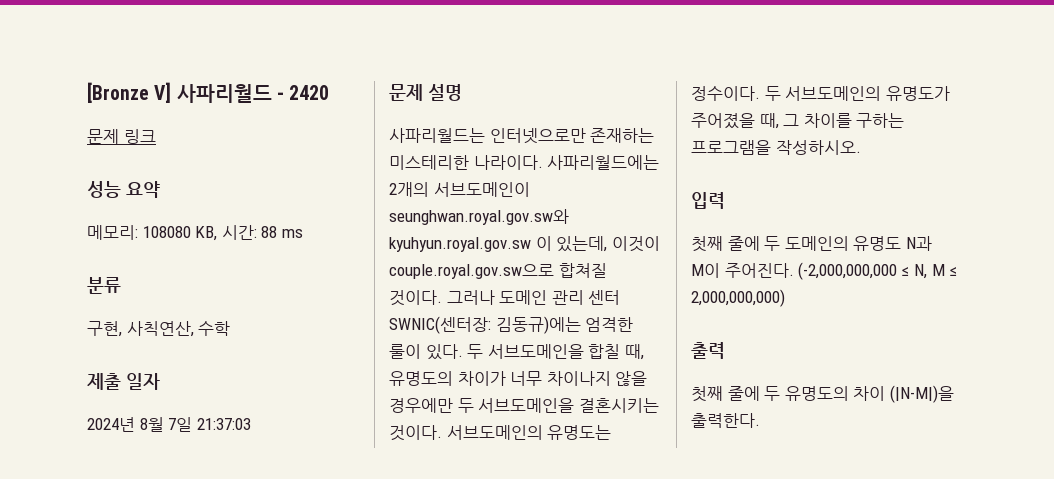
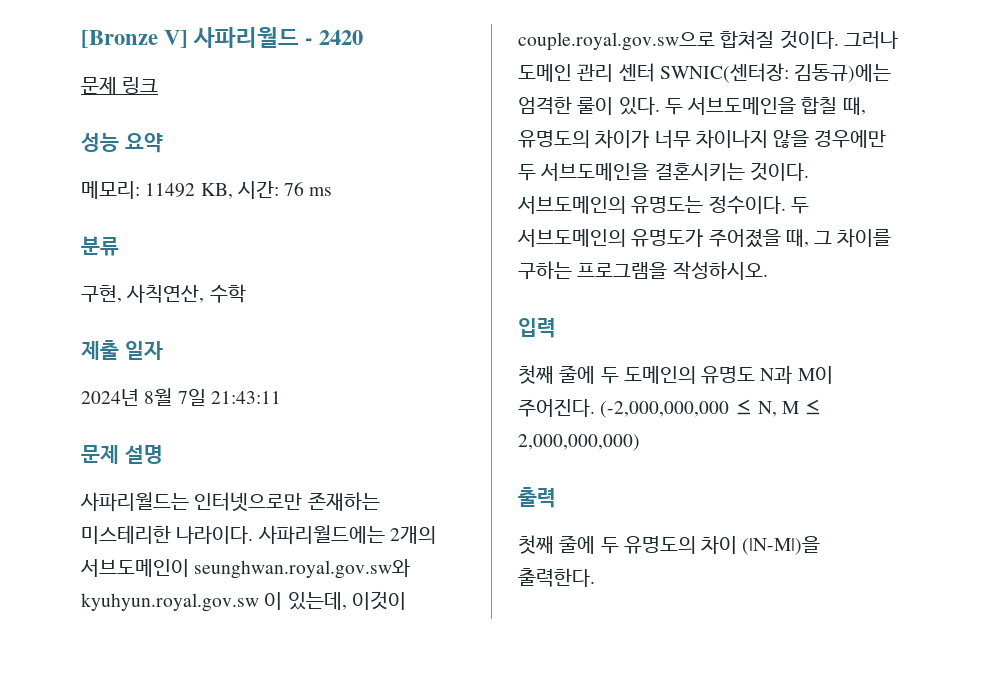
[142,226,191,238] 108080 -> [145,183,196,197] 11492
[261,226,278,238] 88 -> [284,182,305,196] 76
[196,418,251,430] 21:37:03 -> [210,391,281,404] 21:43:11

